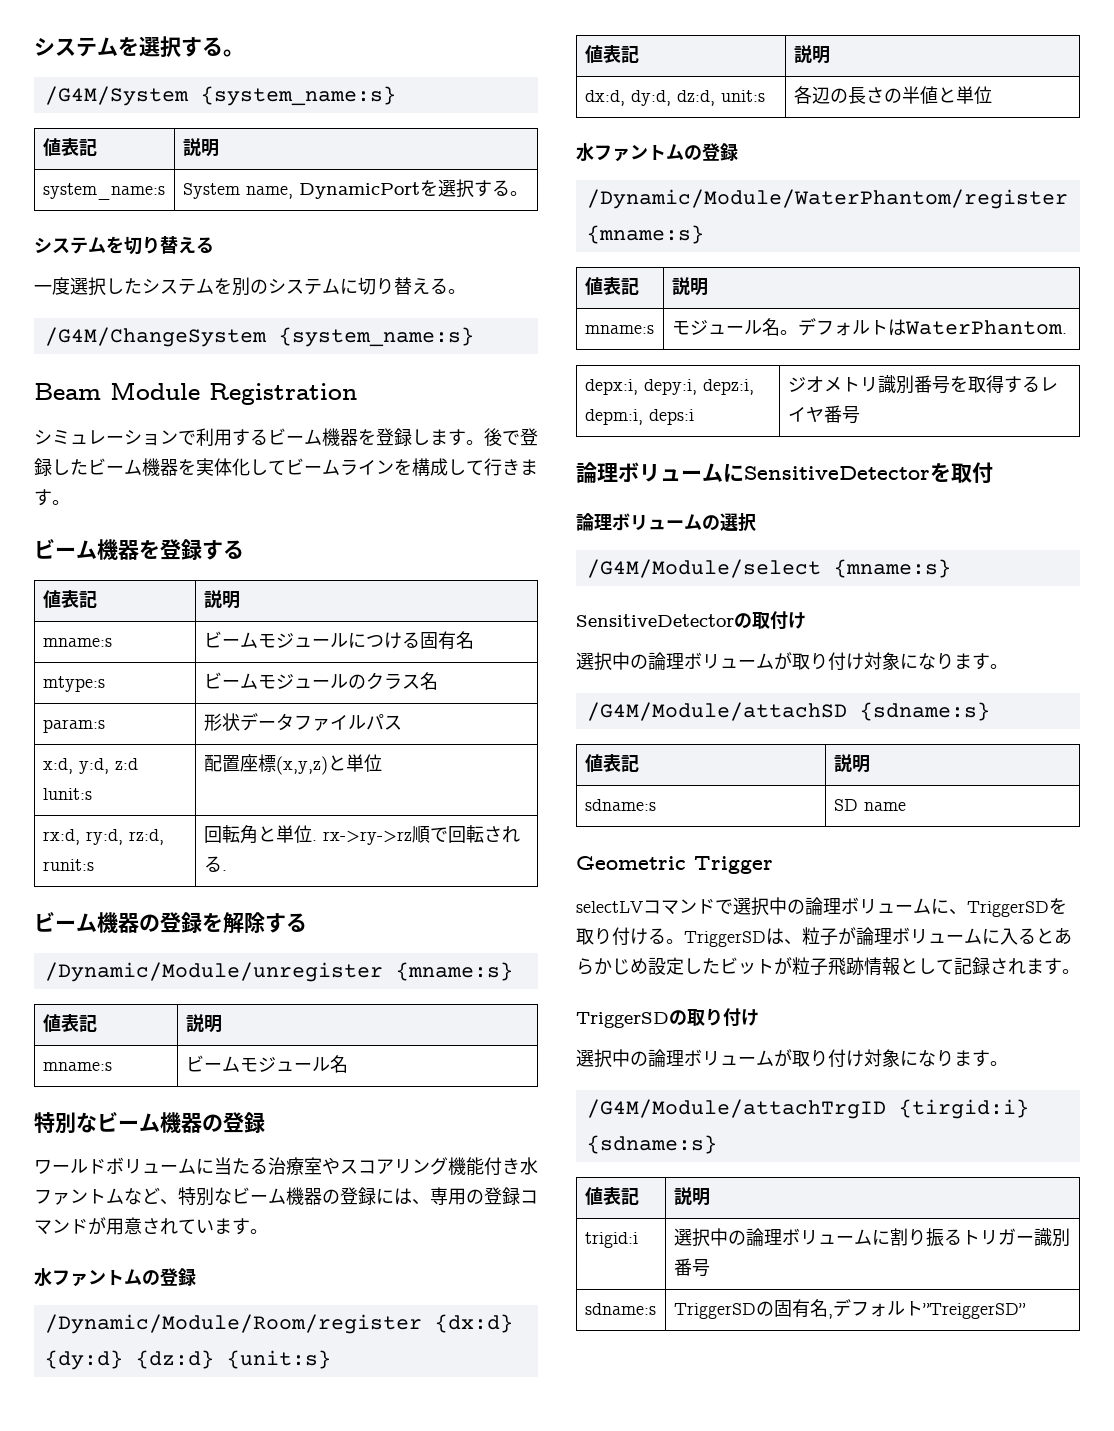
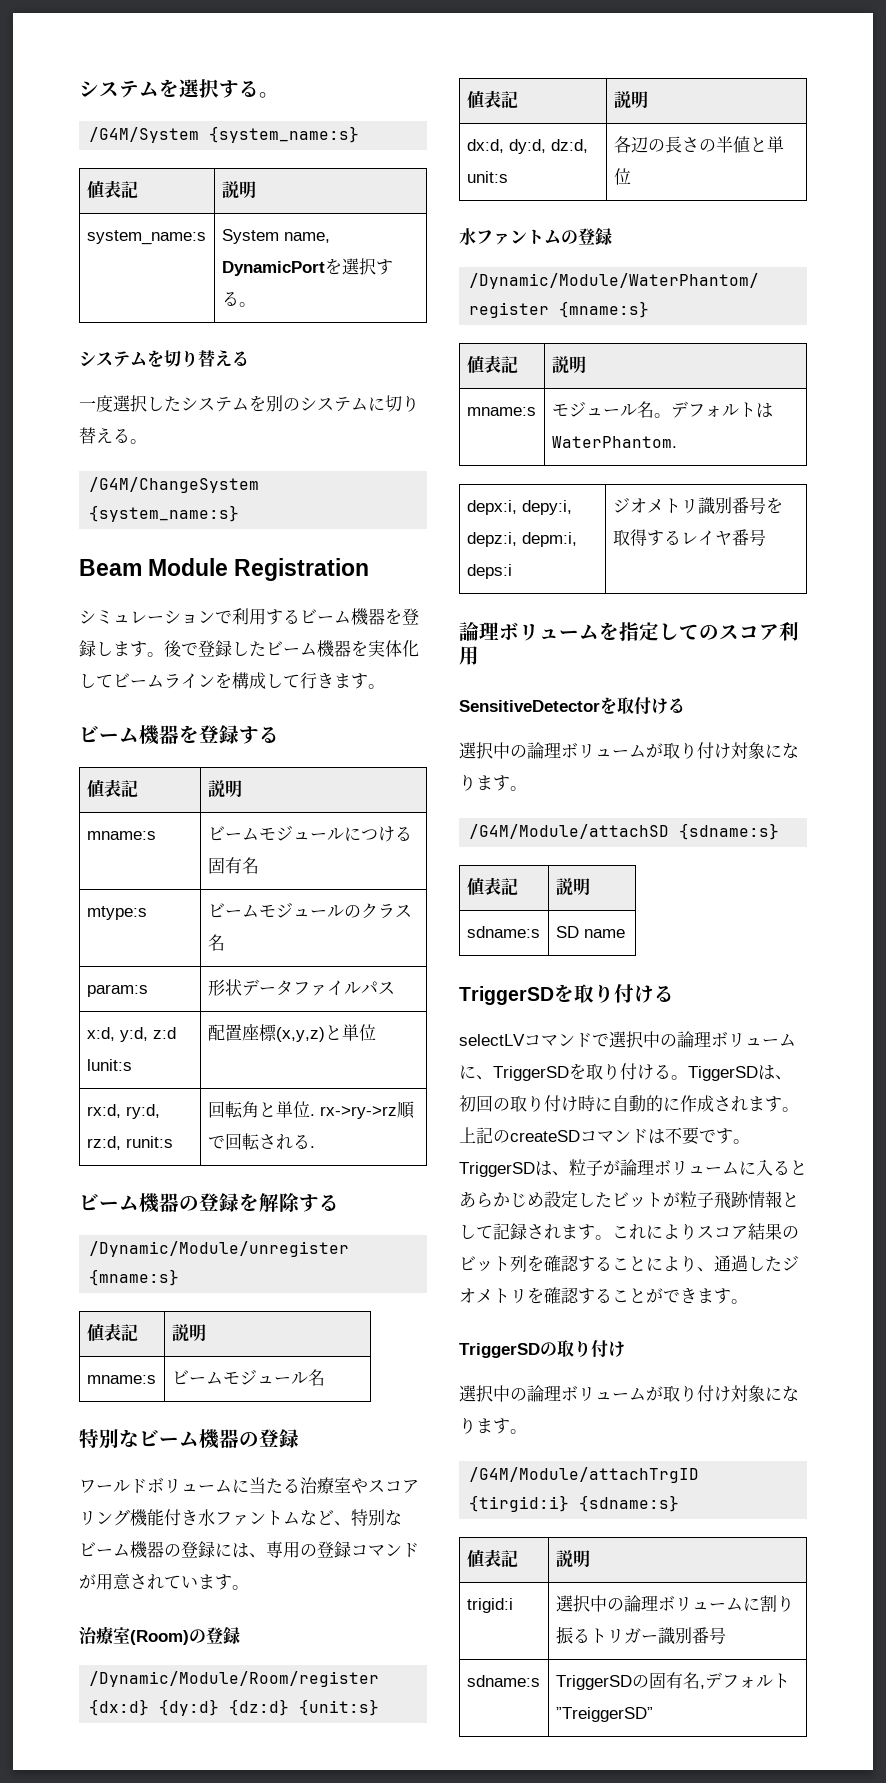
[34,1268,142,1287] 水ファントム -> [79,1626,189,1645] 治療室(Room)
[723,462,993,484] [576,513,756,532] [586,559,951,578] [576,613,752,629] にSensitiveDetectorを取付 // 論理ボリュームの選択 // /G4M/Module/select {mname:s} // SensitiveDetectorの -> [599,621,799,641] [459,646,479,665] [459,697,617,714] を指定してのスコア利用 // SensitiveDetectorを
(806, 620) none -> [668,698,685,713] る
[576,856,773,874] Geometric Trigger -> [459,983,674,1005] TriggerSDを取り付ける
(684, 941) none -> [688,1065,792,1081] [459,1095,799,1112] [459,1127,750,1145] TiggerSDは、初回の取り付け時に自動的に作成されます。上記のcreateSDコマンドは不要です。
(1080, 971) none -> [612,1223,799,1240] [459,1255,799,1272] [459,1287,748,1304] これによりスコア結果のビット列を確認することにより、通過したジオメトリを確認することができます。

